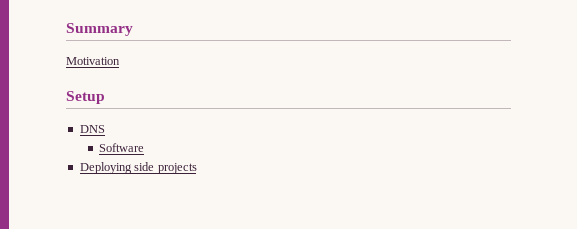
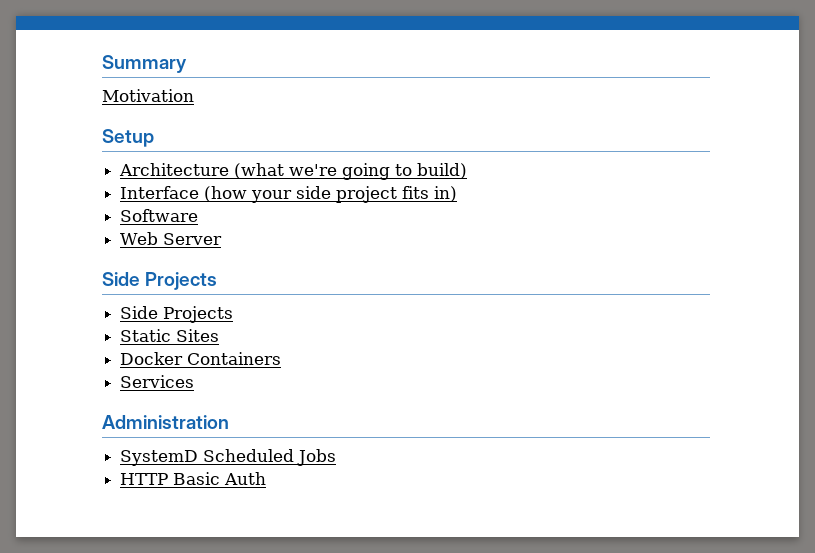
[79,125,105,133] [98,143,144,152] [79,162,197,174] DNS // Software // Deploying side projects -> [119,163,468,180] [120,186,458,203] [120,209,199,222] [120,232,223,245] [102,272,218,290] [120,306,234,323] [120,329,220,342] [120,352,282,365] [120,375,195,388] [102,415,229,429] [120,449,337,466] [120,472,267,485] Architecture (what we're going to build) // Interface (how your side project fits in) // Software // Web Server // Side Projects // Side Projects // Static Sites // Docker Containers // Services // Administration // SystemD Scheduled Jobs // HTTP Basic Auth

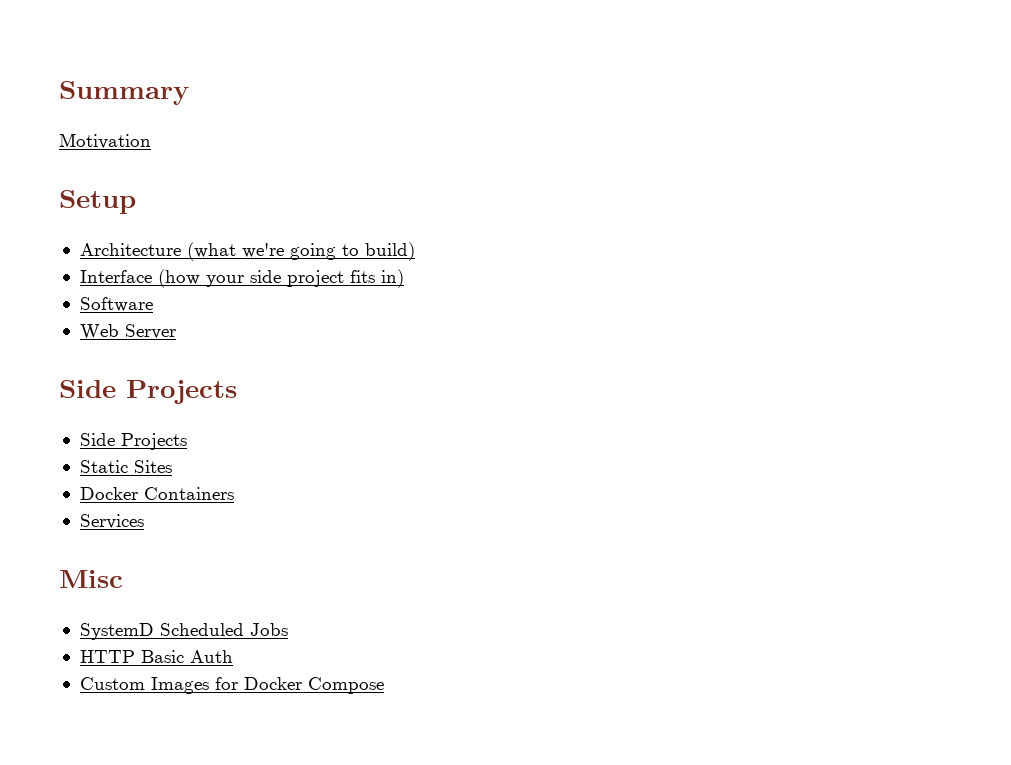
[102,415,229,429] Administration -> [59,570,123,588] Misc
(267, 478) none -> [79,677,384,694] // Custom Images for Docker Compose

